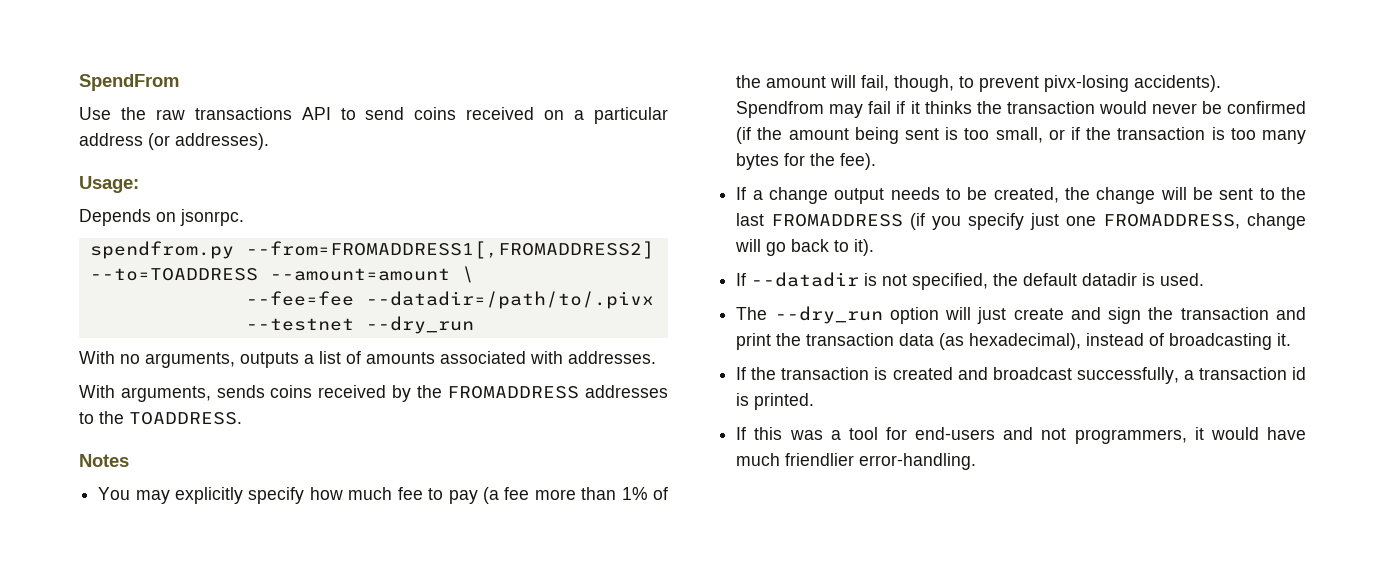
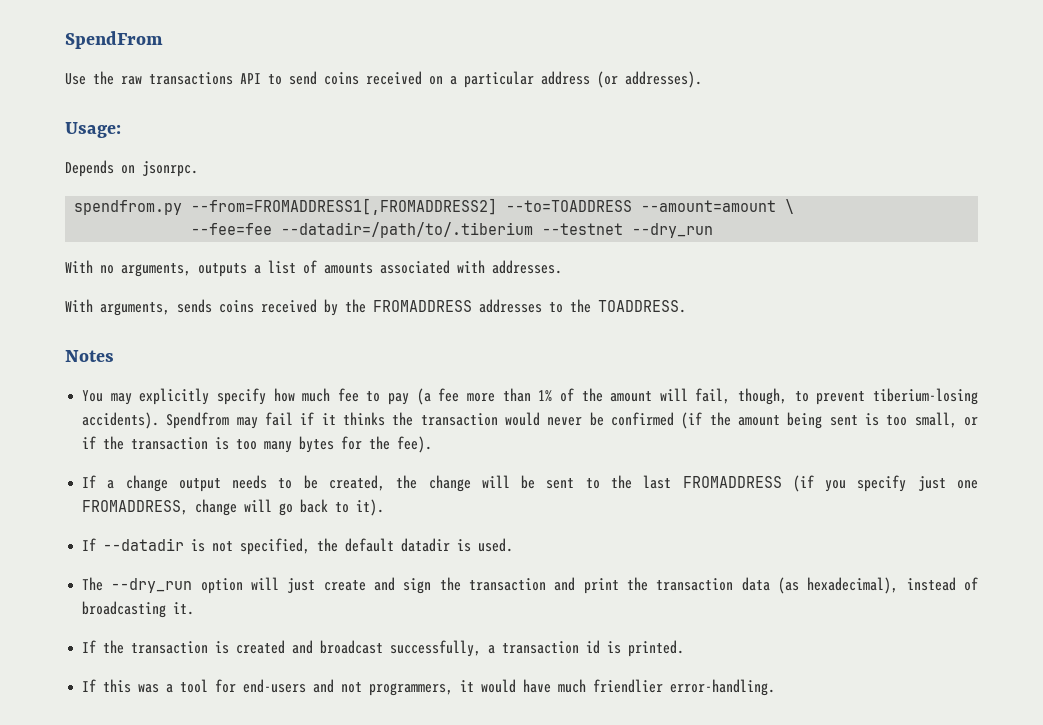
[365,291,654,309] --datadir=/path/to/.pivx -> [281,222,534,238] --datadir=/path/to/.tiberium
[1044,75,1130,92] pivx-losing -> [872,388,978,405] tiberium-losing

